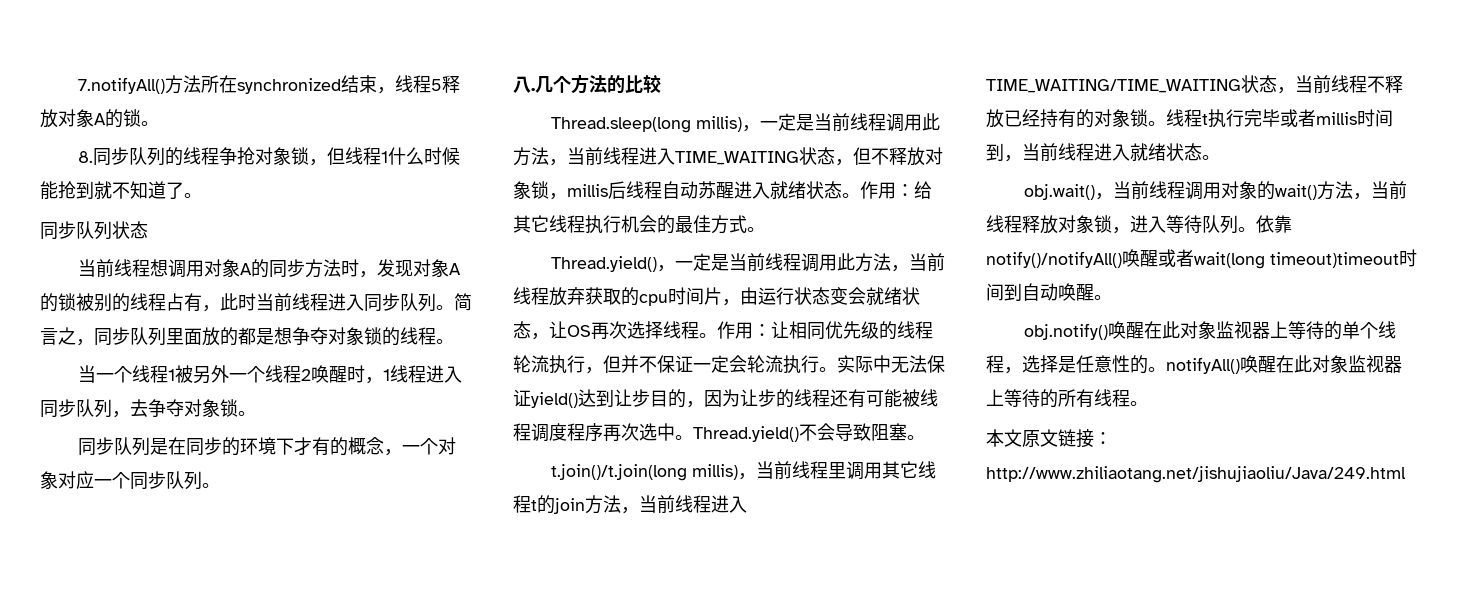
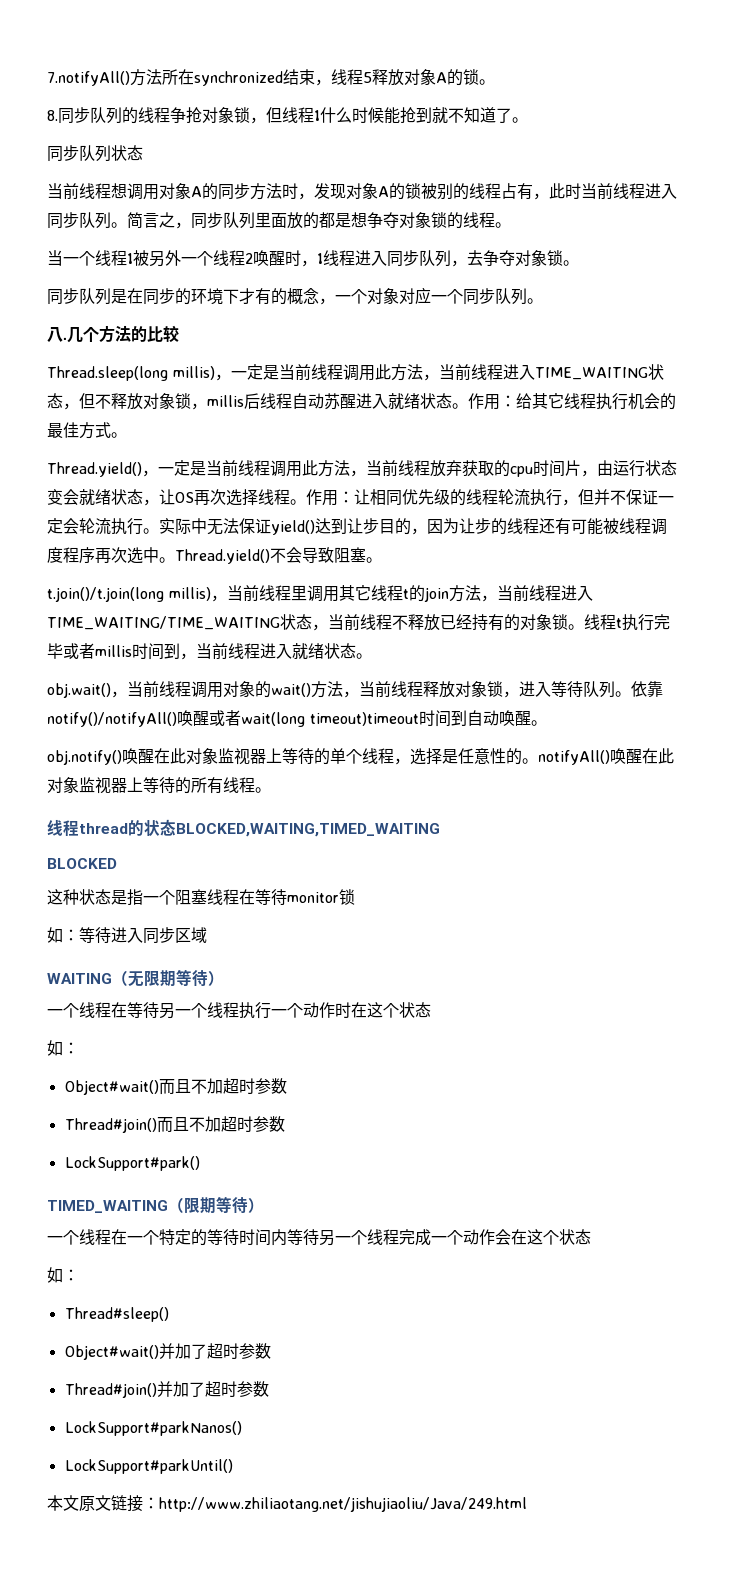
(1148, 403) none -> [47,819,440,837] [47,858,117,869] [47,889,355,906] [47,927,207,944] [47,969,224,987] [47,1002,431,1019] [47,1040,79,1056] [64,1078,287,1095] [64,1116,285,1133] [64,1156,200,1171] [47,1196,264,1214] [47,1229,591,1246] [47,1267,79,1283] [64,1307,169,1322] [64,1343,271,1360] [64,1381,269,1398] [64,1421,242,1436] [64,1459,233,1474] // 线程thread的状态BLOCKED,WAITING,TIMED_WAITING // BLOCKED // 这种状态是指一个阻塞线程在等待monitor锁 // 如：等待进入同步区域 // WAITING（无限期等待） // 一个线程在等待另一个线程执行一个动作时在这个状态 // 如： // Object#wait()而且不加超时参数 // Thread#join()而且不加超时参数 // LockSupport#park() // TIMED_WAITING（限期等待） // 一个线程在一个特定的等待时间内等待另一个线程完成一个动作会在这个状态 // 如： // Thread#sleep() // Object#wait()并加了超时参数 // Thread#join()并加了超时参数 // LockSupport#parkNanos() // LockSupport#parkUntil()

